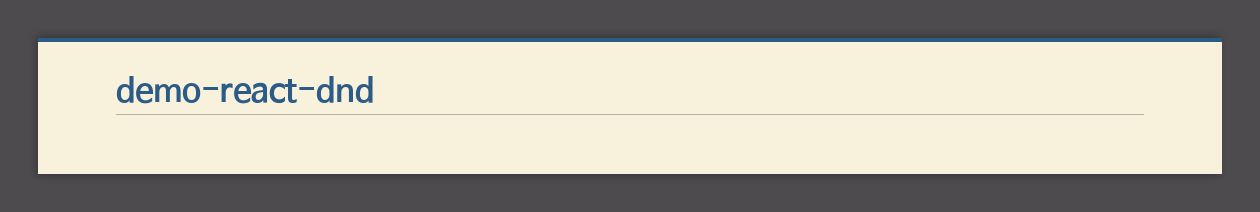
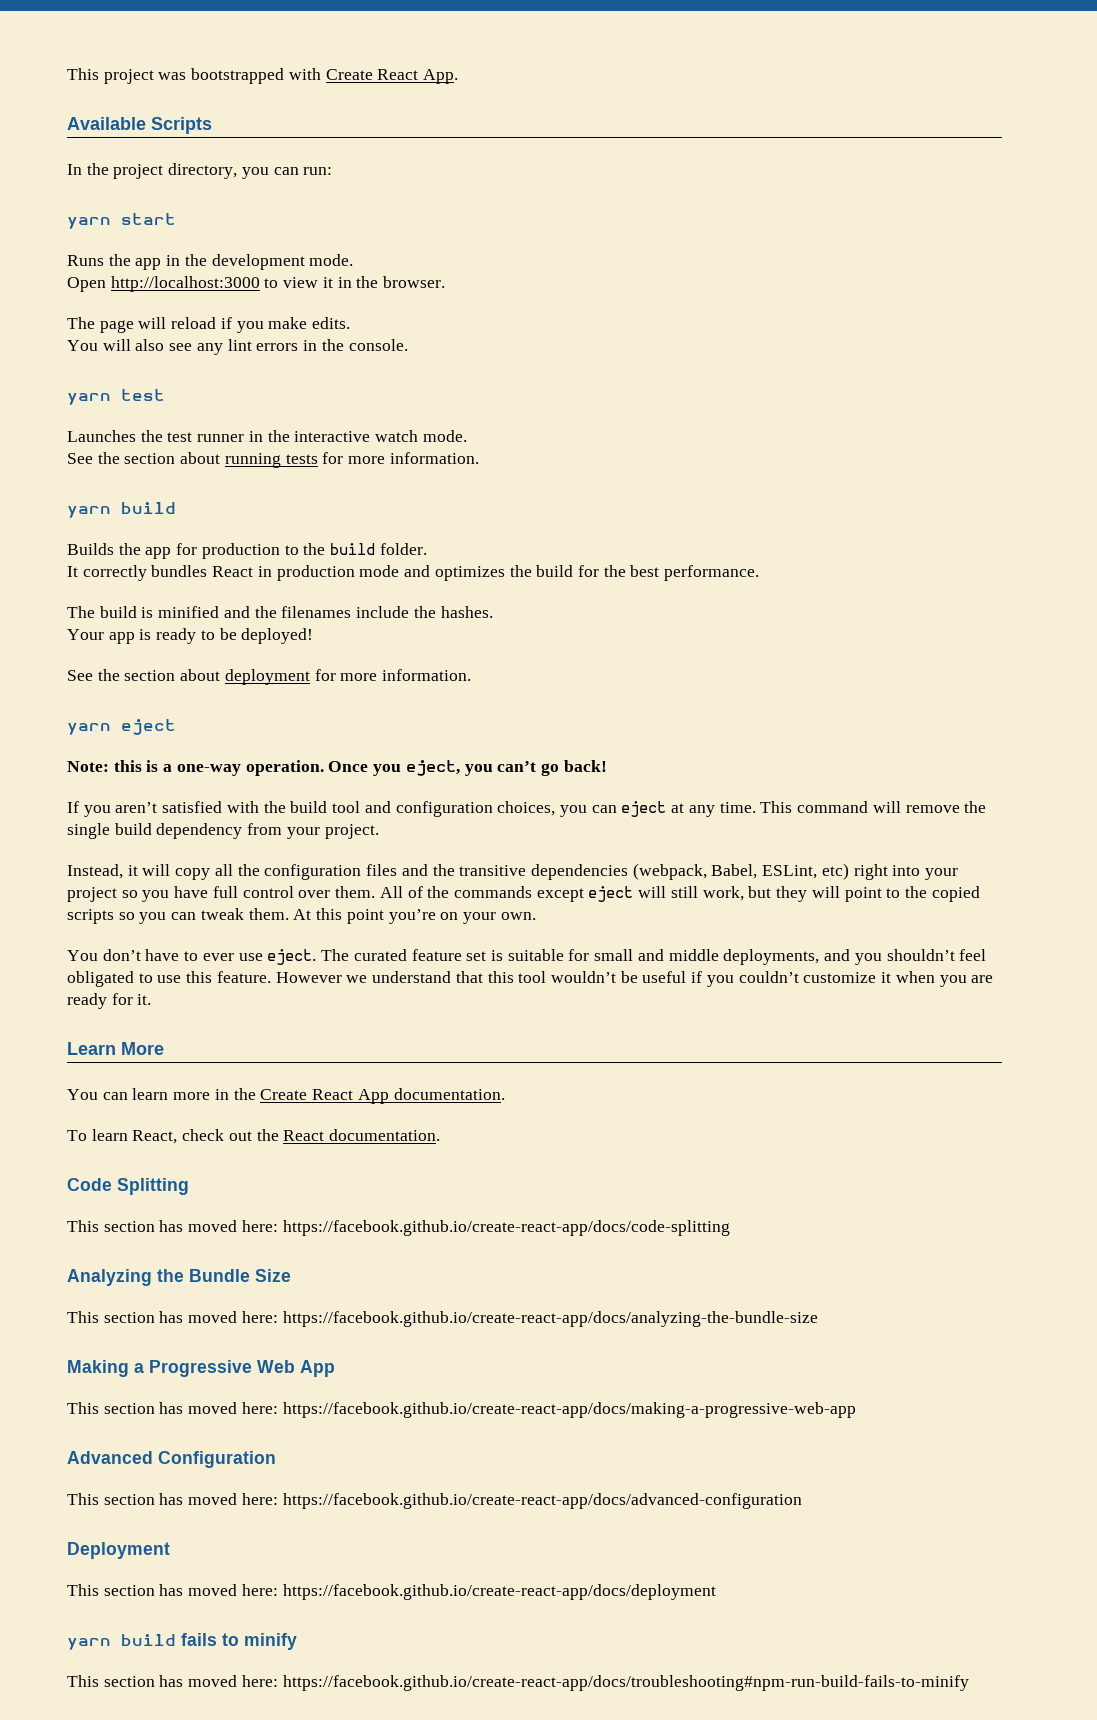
[116,76,374,104] demo-react-dnd -> [67,68,459,84] [67,117,212,134] [67,163,333,179] [67,213,176,229] [67,254,354,270] [67,276,446,292] [67,317,351,333] [67,339,408,355] [67,389,165,405] [67,430,467,442] [67,452,479,468] [67,502,176,518] [67,543,427,559] [67,565,760,581] [67,606,493,618] [67,628,314,644] [67,669,472,685] [67,719,176,735] [67,760,607,776] [67,801,987,817] [67,823,379,839] [67,863,959,880] [67,886,980,902] [67,908,536,924] [67,949,987,965] [67,971,994,987] [67,993,152,1009] [67,1042,164,1055] [67,1088,505,1104] [67,1129,441,1144] [67,1178,189,1195] [67,1220,730,1236] [67,1269,291,1286] [67,1311,818,1327] [67,1360,335,1377] [67,1402,856,1418] [67,1451,276,1468] [67,1493,802,1509] [67,1542,170,1559] [67,1584,716,1600] [67,1633,297,1650] [67,1675,969,1691] This project was bootstrapped with Create React App. // Available Scripts // In the project directory, you can run: // yarn start // Runs the app in the development mode. // Open http://localhost:3000 to view it in the browser. // The page will reload if you make edits. // You will also see any lint errors in the console. // yarn test // Launches the test runner in the interactive watch mode. // See the section about running tests for more information. // yarn build // Builds the app for production to the build folder. // It correctly bundles React in production mode and optimizes the build for the best performance. // The build is minified and the filenames include the hashes. // Your app is ready to be deployed! // See the section about deployment for more information. // yarn eject // Note: this is a one-way operation. Once you eject, you can’t go back! // If you aren’t satisfied with the build tool and configuration choices, you can eject at any time. This command will remove the single build dependency from your project. // Instead, it will copy all the configuration files and the transitive dependencies (webpack, Babel, ESLint, etc) right into your project so you have full control over them. All of the commands except eject will still work, but they will point to the copied scripts so you can tweak them. At this point you’re on your own. // You don’t have to ever use eject. The curated feature set is suitable for small and middle deployments, and you shouldn’t feel obligated to use this feature. However we understand that this tool wouldn’t be useful if you couldn’t customize it when you are ready for it. // Learn More // You can learn more in the Create React App documentation. // To learn React, check out the React documentation. // Code Splitting // This section has moved here: https://facebook.github.io/create-react-app/docs/code-splitting // Analyzing the Bundle Size // This section has moved here: https://facebook.github.io/create-react-app/docs/analyzing-the-bundle-size // Making a Progressive Web App // This section has moved here: https://facebook.github.io/create-react-app/docs/making-a-progressive-web-app // Advanced Configuration // This section has moved here: https://facebook.github.io/create-react-app/docs/advanced-configuration // Deployment // This section has moved here: https://facebook.github.io/create-react-app/docs/deployment // yarn build fails to minify // This section has moved here: https://facebook.github.io/create-react-app/docs/troubleshooting#npm-run-build-fails-to-minify

